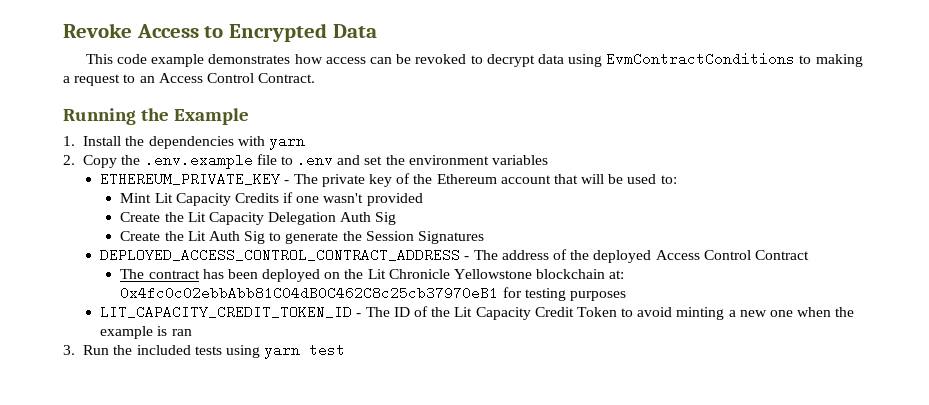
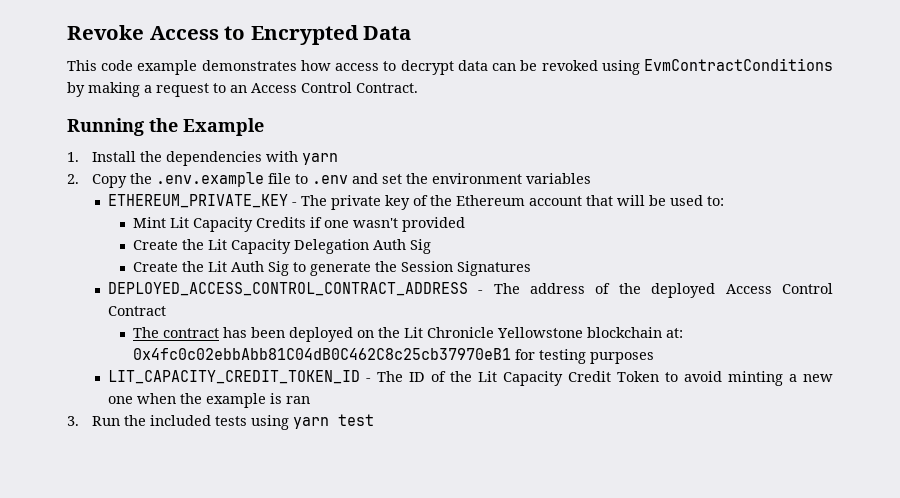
[369,54,564,67] can be revoked to decrypt data -> [383,60,598,75] to decrypt data can be revoked
[799,55,812,64] to -> [67,82,85,97] by

